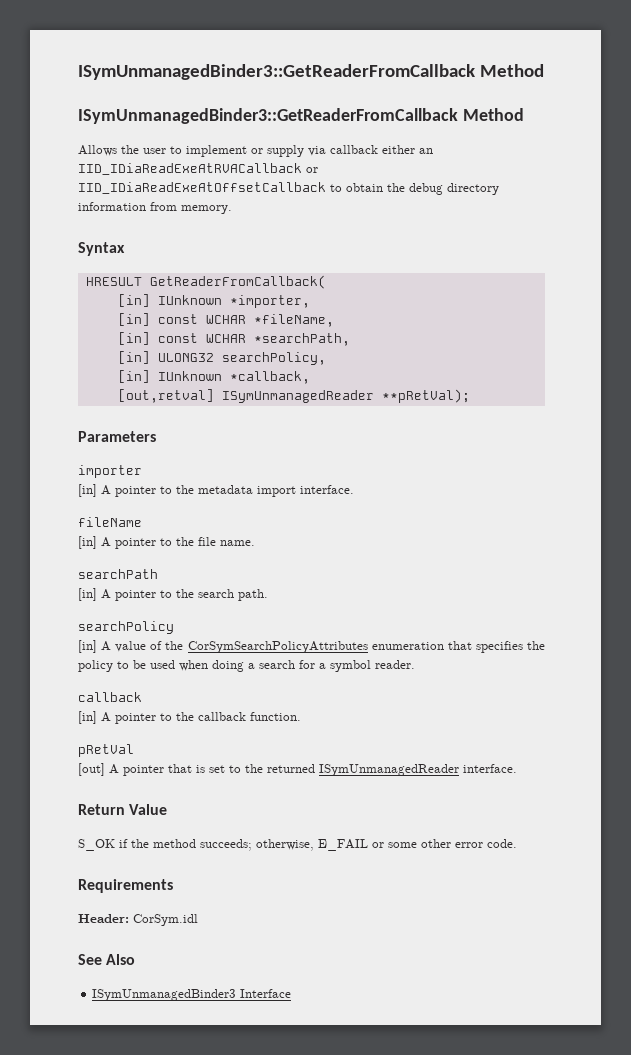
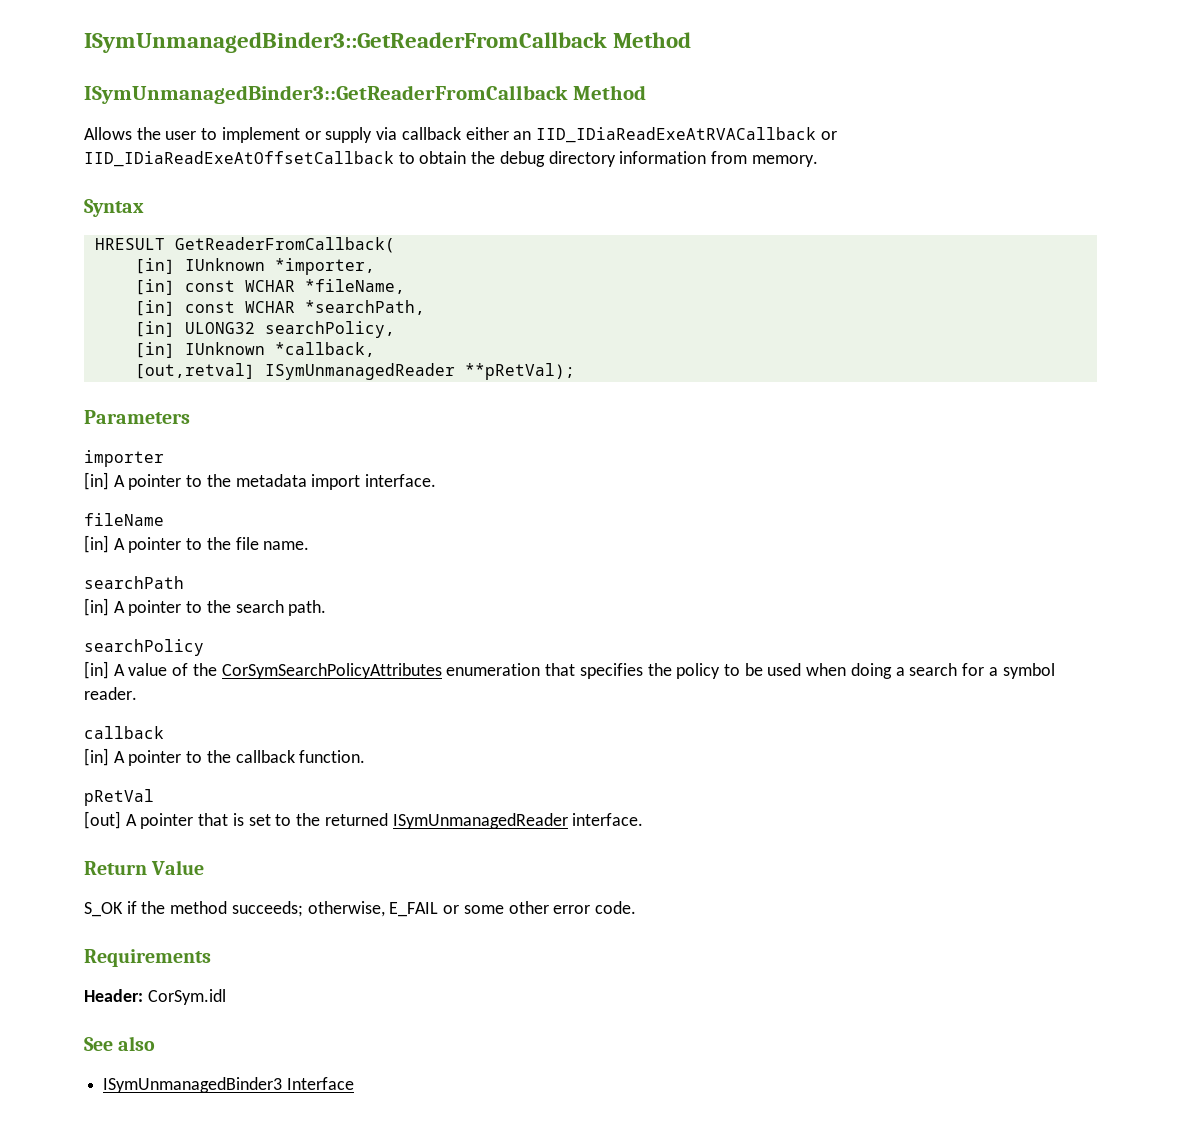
[106,954,136,965] Also -> [118,1036,156,1051] also

